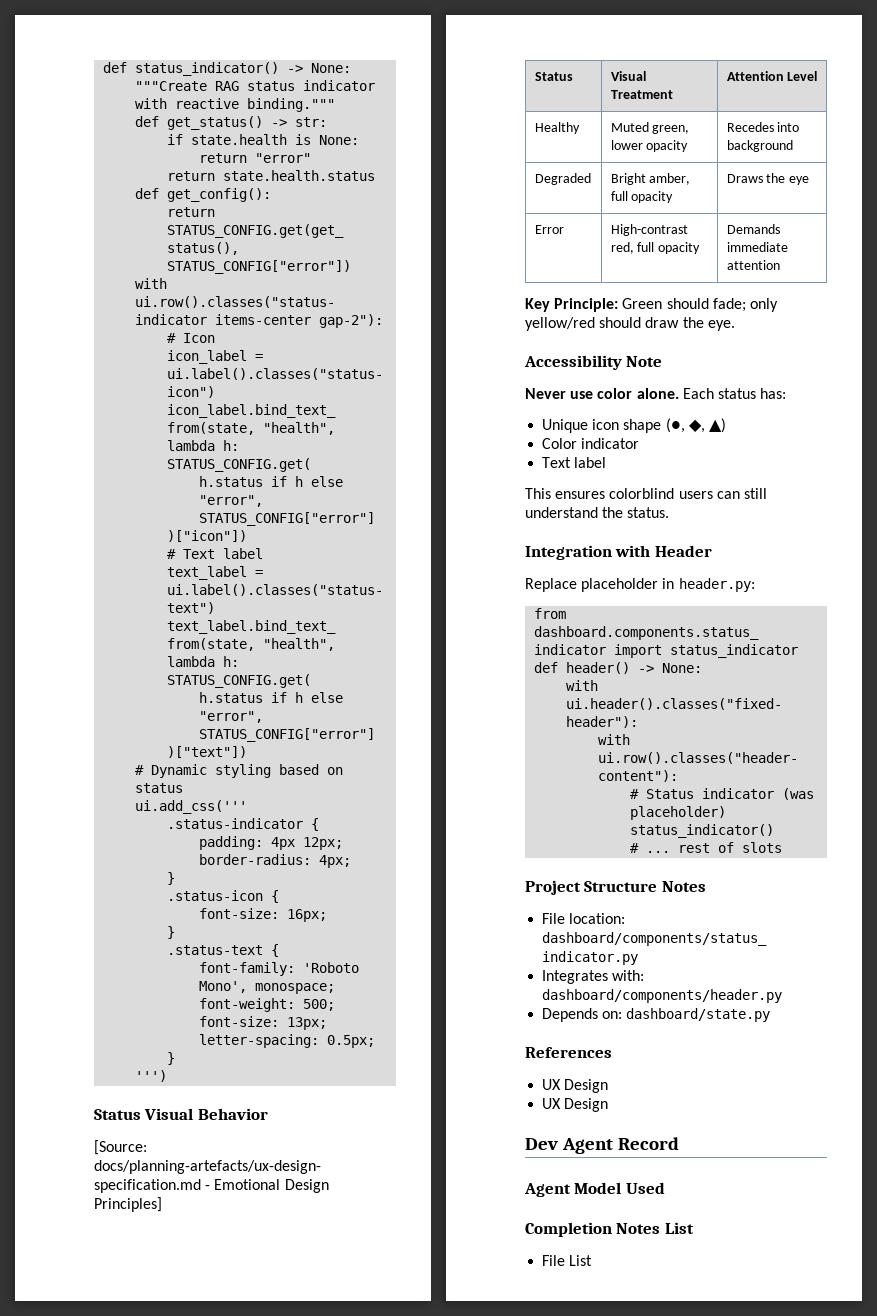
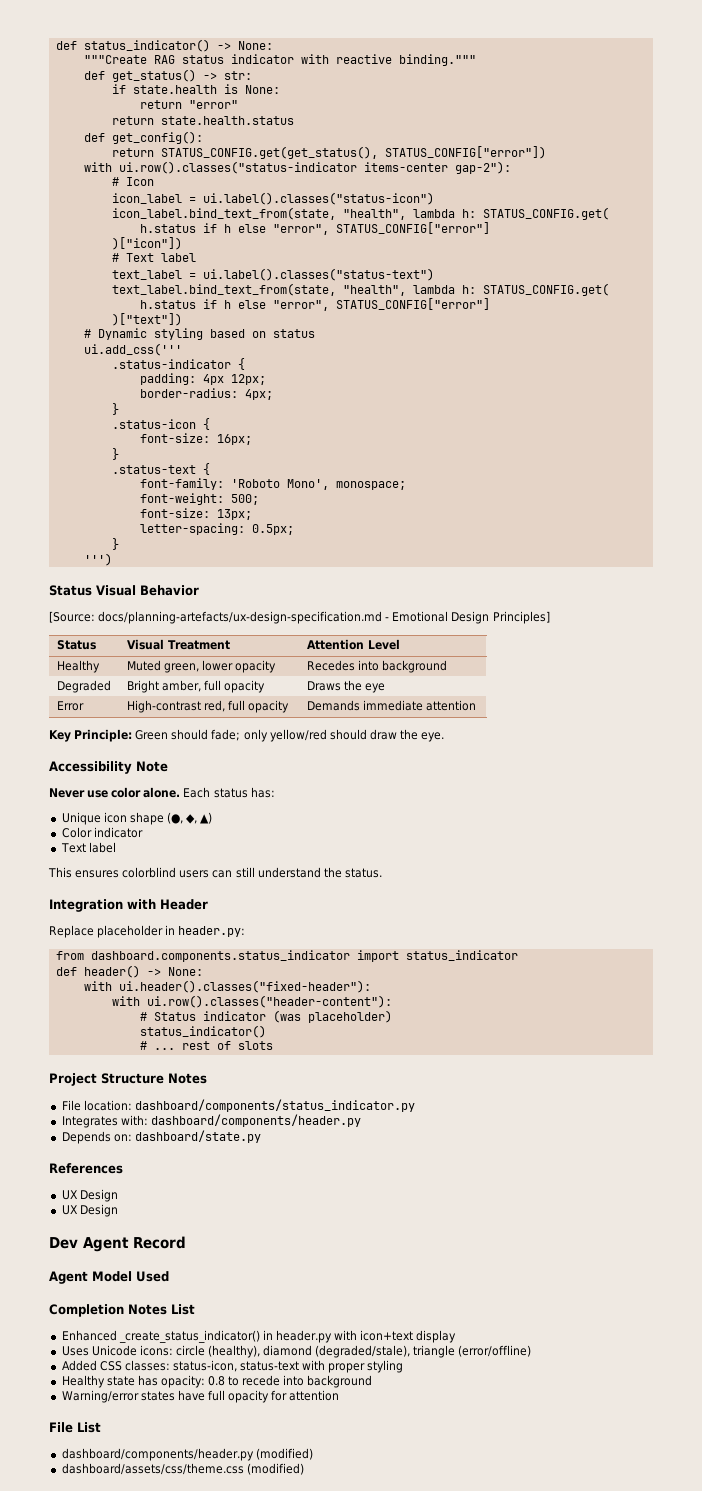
[542,1255,593,1266] File List -> [61,1330,457,1343] [61,1345,532,1358] [61,1360,404,1373] [61,1375,373,1388] [61,1390,340,1403] [49,1422,101,1433] [61,1448,313,1461] [61,1463,304,1475] Enhanced _create_status_indicator() in header.py with icon+text display // Uses Unicode icons: circle (healthy), diamond (degraded/stale), triangle (error/offline) // Added CSS classes: status-icon, status-text with proper styling // Healthy state has opacity: 0.8 to recede into background // Warning/error states have full opacity for attention // File List // dashboard/components/header.py (modified) // dashboard/assets/css/theme.css (modified)

